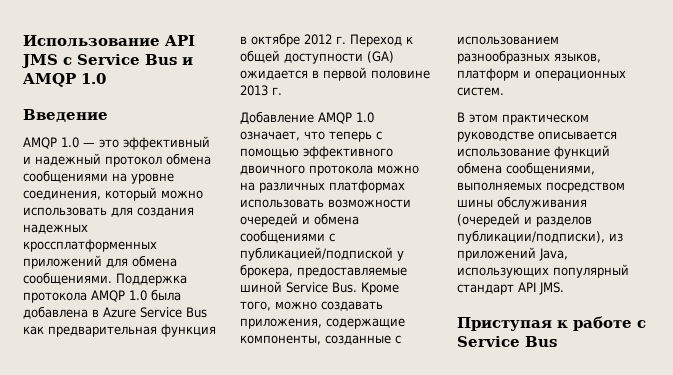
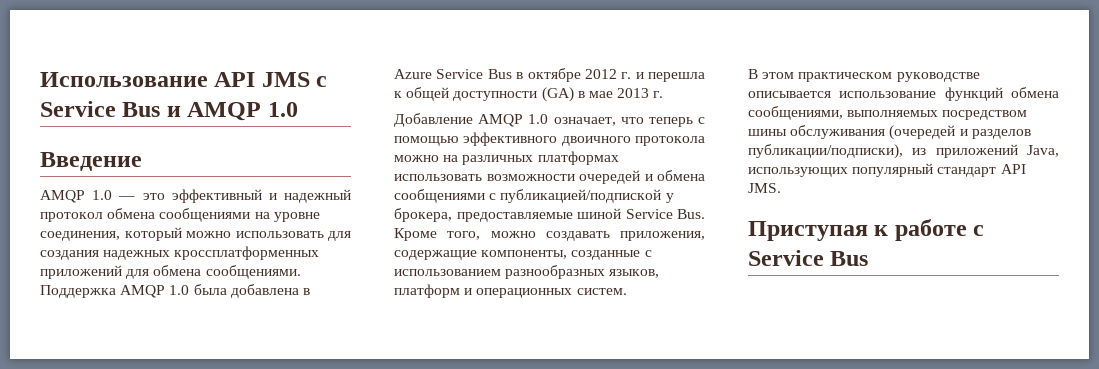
[23,292,87,303] протокола -> (116, 291) none
[23,324,216,337] как предварительная функция -> (512, 74) none
[350,34,402,47] Переход -> [635,72,705,82] и перешла
[240,67,430,81] ожидается в первой половине -> [577,91,613,98] в мае

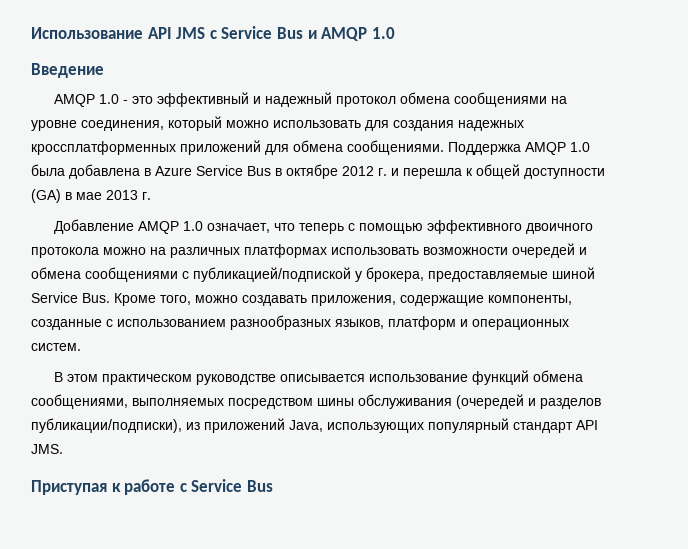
[118,196,136,200] — -> [123,100,129,104] -

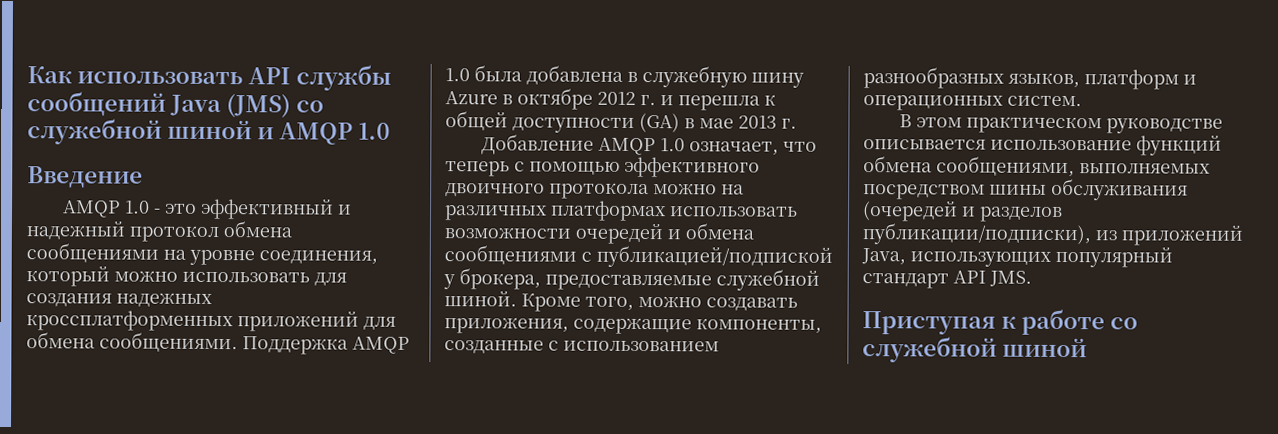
[31,26,303,39] Использование API JMS с Service Bus -> [27,64,393,91] [27,91,325,118] [27,118,253,145] Как использовать API службы сообщений Java (JMS) со служебной шиной
[155,165,271,176] Azure Service Bus -> [642,66,804,88] [445,91,498,105] служебную шину Azure
[552,267,595,279] [31,292,110,303] шиной Service Bus. -> [716,269,820,291] [444,291,517,307] служебной шиной.
[179,479,273,492] с Service Bus -> [1110,317,1139,330] [862,336,1088,363] со служебной шиной

